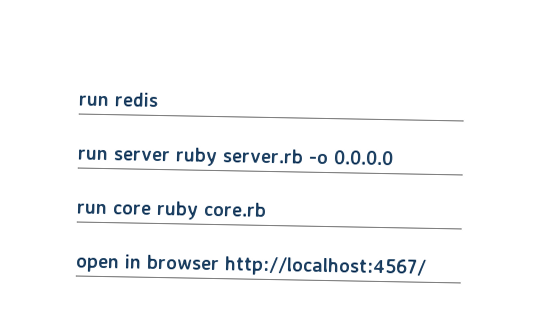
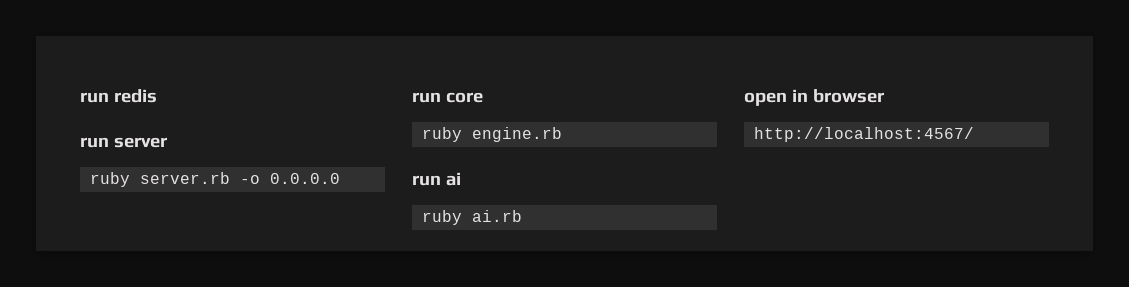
(171, 156) none -> (168, 142) //
[156,200,267,220] ruby core.rb -> [421,127,562,142] [412,172,461,186] [421,210,522,225] // ruby engine.rb // run ai // ruby ai.rb
(220, 262) none -> (885, 96) //

